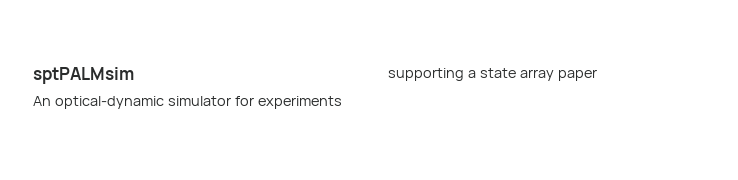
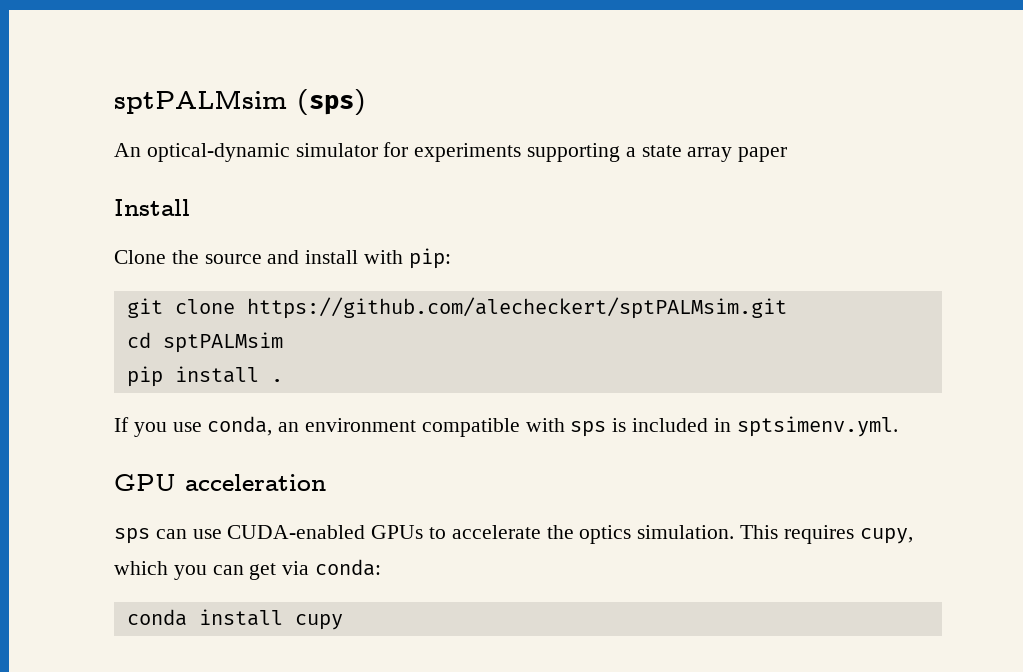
[33,67,134,84] sptPALMsim -> [114,89,366,116] sptPALMsim (sps)
(597, 75) none -> [114,199,190,216] [114,248,451,269] [126,297,787,319] [126,332,283,353] [126,366,283,387] [114,416,898,437] [114,474,326,491] [114,525,913,544] [114,559,382,580] [126,609,343,630] // Install // Clone the source and install with pip: // git clone https://github.com/alecheckert/sptPALMsim.git // cd sptPALMsim // pip install . // If you use conda, an environment compatible with sps is included in sptsimenv.yml. // GPU acceleration // sps can use CUDA-enabled GPUs to accelerate the optics simulation. This requires cupy, which you can get via conda: // conda install cupy

